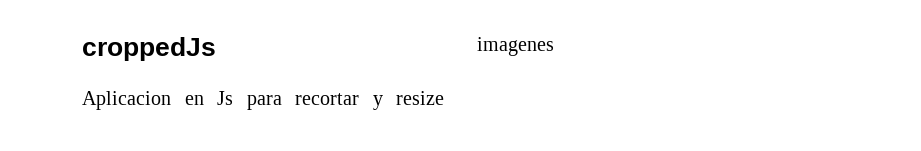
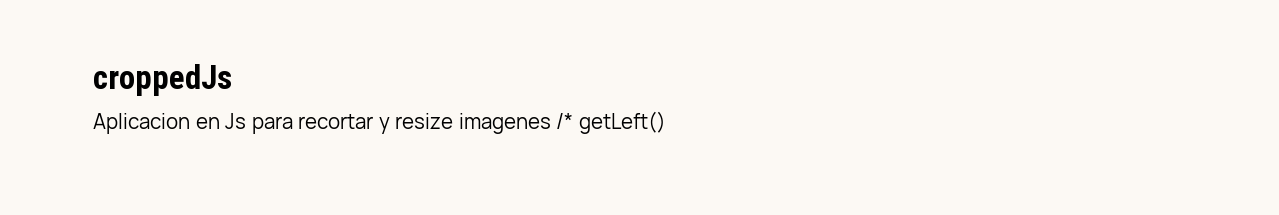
(554, 46) none -> [556,111,666,134] /* getLeft()

